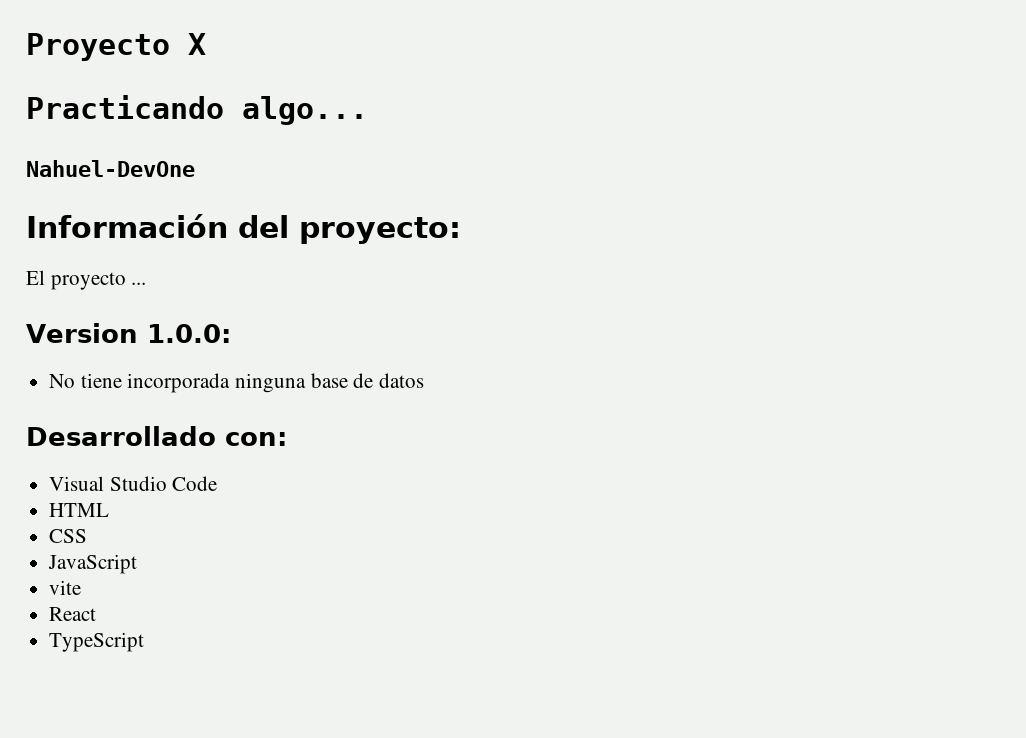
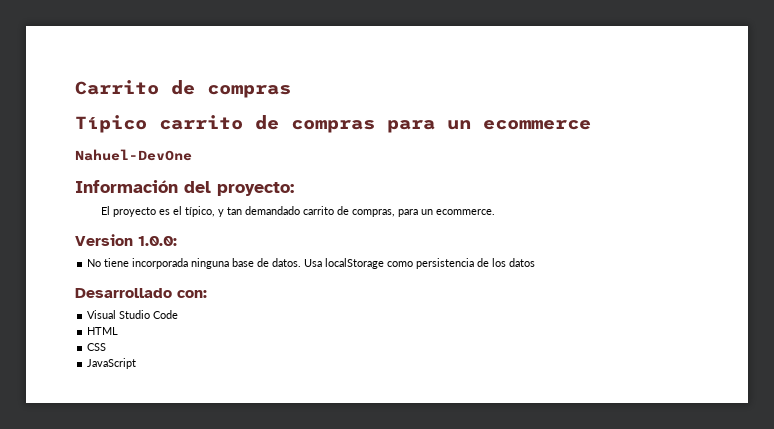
[26,33,206,61] [26,95,368,125] Proyecto X // Practicando algo... -> [75,80,291,98] [75,115,591,133] Carrito de compras // Típico carrito de compras para un ecommerce
[131,282,147,285] ... -> [158,206,495,217] es el típico, y tan demandado carrito de compras, para un ecommerce.
(374, 380) none -> [272,258,507,269] datos. Usa localStorage como persistencia de los
[49,580,82,595] [49,607,97,621] [49,632,145,652] // vite // React // TypeScript -> (137, 363) none

